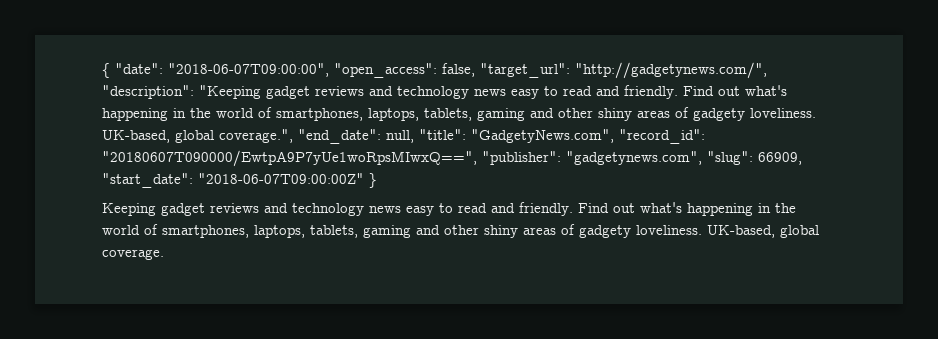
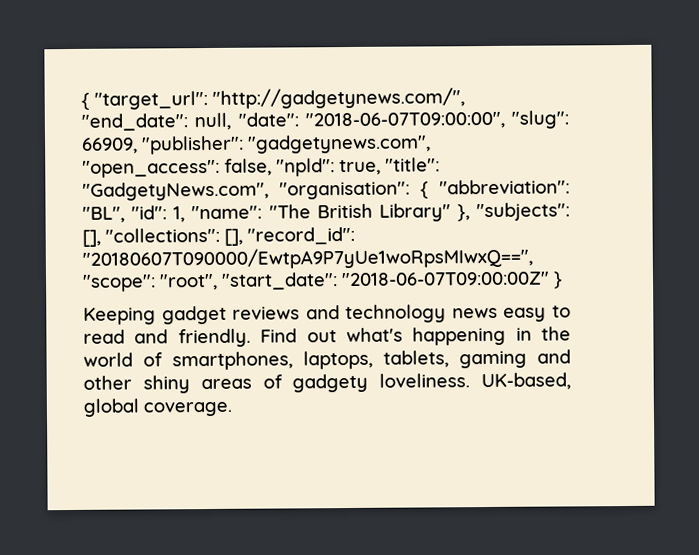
[102,62,767,79] [102,85,787,99] [102,107,816,121] [102,129,705,144] [102,150,802,167] { "date": "2018-06-07T09:00:00", "open_access": false, "target_url": "http://gadgetynews.com/", "description": "Keeping gadget reviews and technology news easy to read and friendly. Find out what's happening in the world of smartphones, laptops, tablets, gaming and other shiny areas of gadgety loveliness. UK-based, global coverage.", "end_date": null, "title": "GadgetyNews.com", "record_id": "20180607T090000/EwtpA9P7yUe1woRpsMIwxQ==", "publisher": "gadgetynews.com", "slug": 66909, -> [81,87,465,110] [81,110,569,131] [81,134,431,155] [82,157,440,178] [82,179,570,201] [82,202,570,223] [82,226,355,247] [82,246,533,270] [82,273,218,292] { "target_url": "http://gadgetynews.com/", "end_date": null, "date": "2018-06-07T09:00:00", "slug": 66909, "publisher": "gadgetynews.com", "open_access": false, "npld": true, "title": "GadgetyNews.com", "organisation": { "abbreviation": "BL", "id": 1, "name": "The British Library" }, "subjects": [], "collections": [], "record_id": "20180607T090000/EwtpA9P7yUe1woRpsMIwxQ==", "scope": "root",

